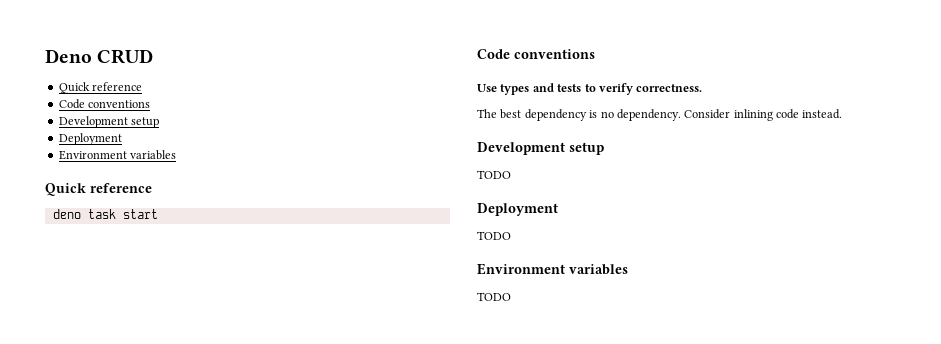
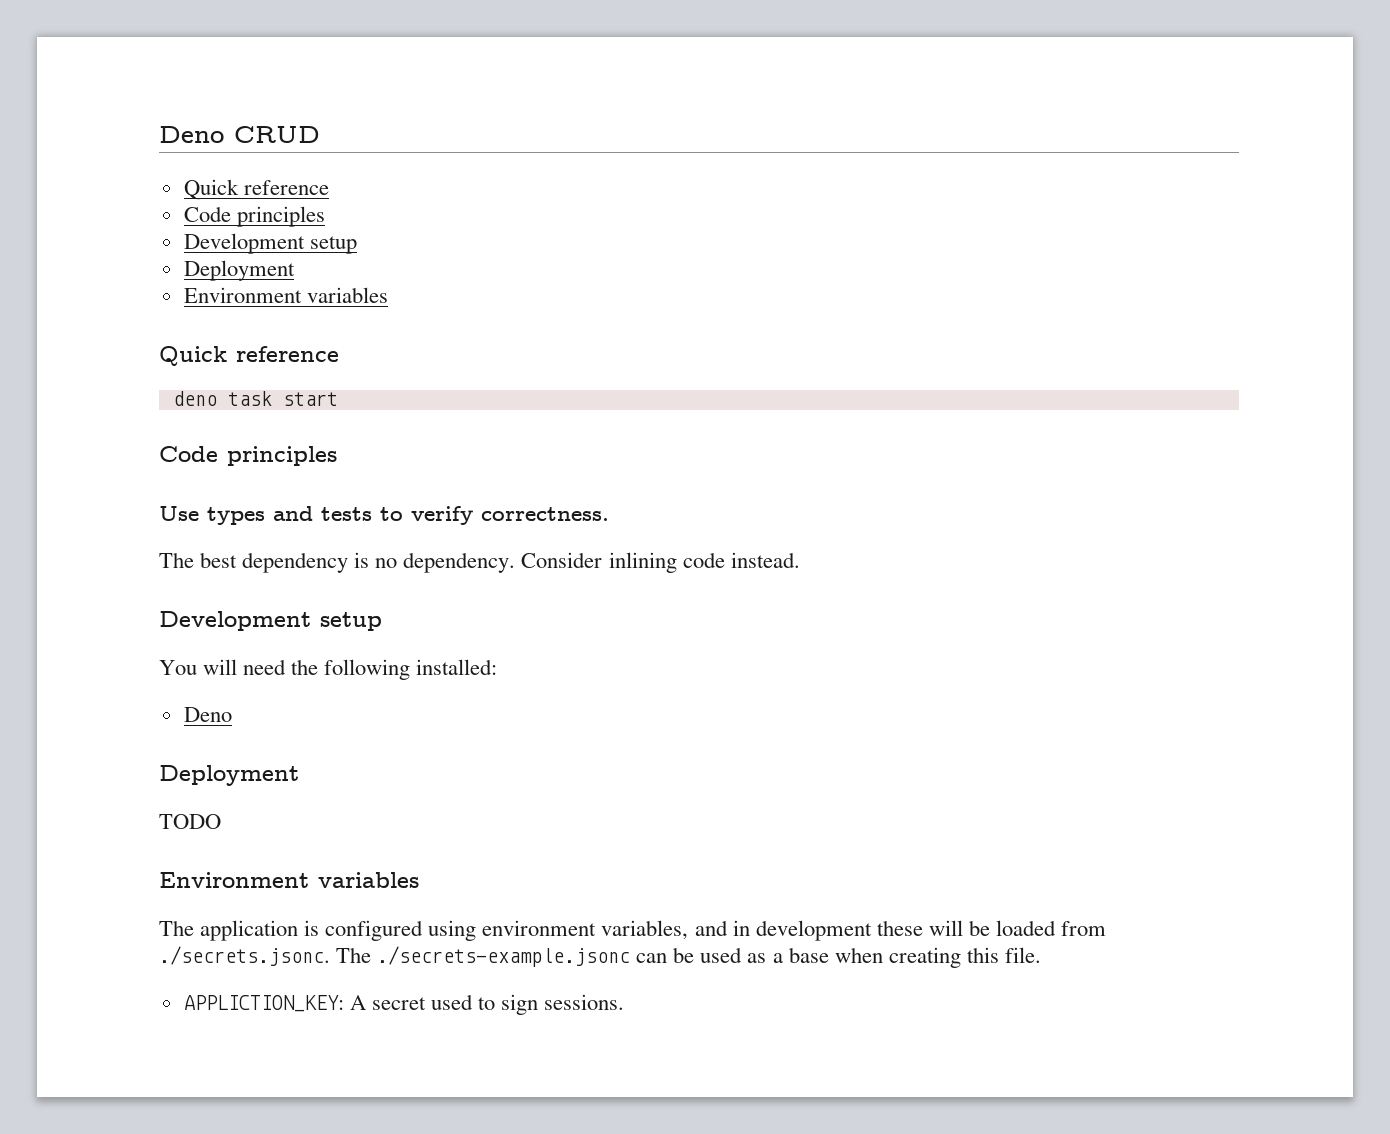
[88,100,151,108] conventions -> [236,206,325,227] principles
[514,49,595,59] conventions -> [227,446,337,466] principles
[477,170,511,179] [477,203,558,216] [477,231,511,240] [477,263,628,275] [477,292,511,301] TODO // Deployment // TODO // Environment variables // TODO -> [159,659,498,680] [183,707,232,722] [159,765,299,786] [159,814,221,829] [159,872,419,888] [159,920,1107,941] [159,946,1041,968] [183,994,625,1015] You will need the following installed: // Deno // Deployment // TODO // Environment variables // The application is configured using environment variables, and in development these will be loaded from ./secrets.jsonc. The ./secrets-example.jsonc can be used as a base when creating this file. // APPLICTION_KEY: A secret used to sign sessions.

